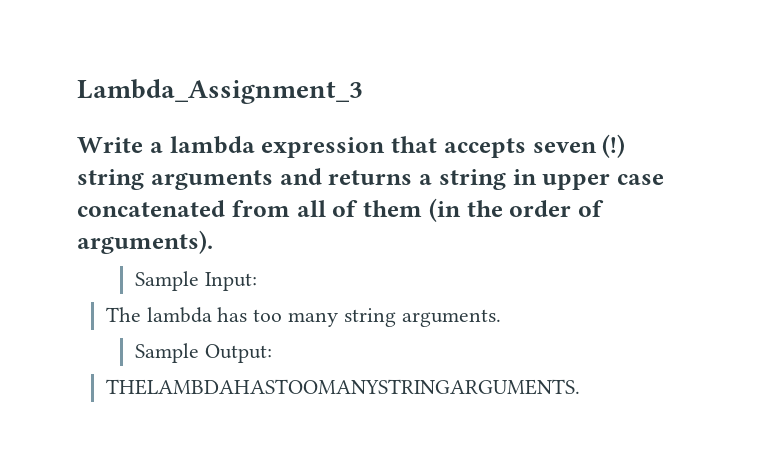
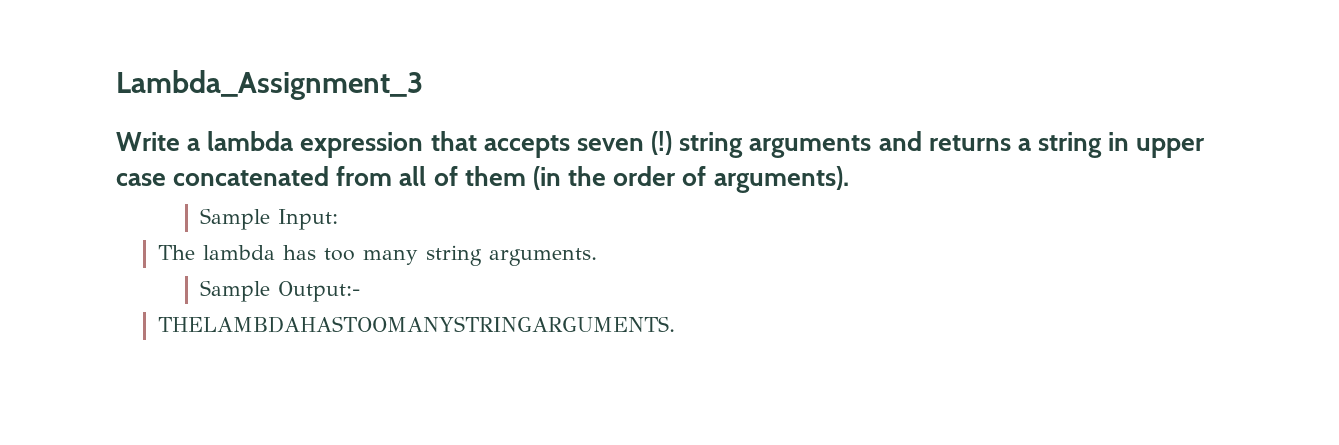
[204,344,272,363] Output: -> [278,281,361,302] Output:-

